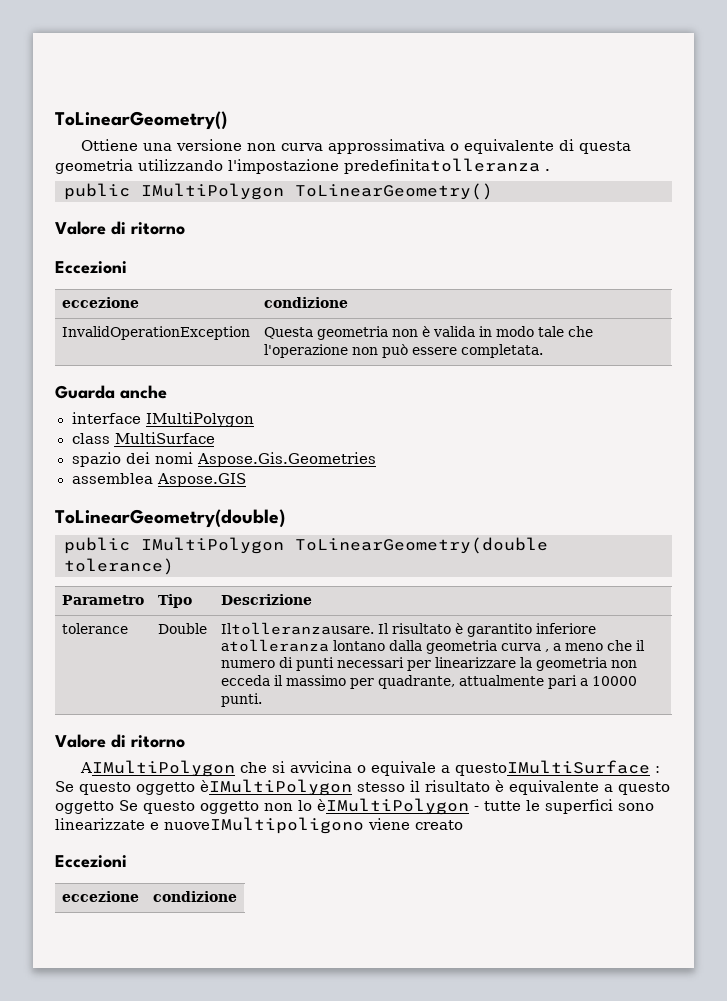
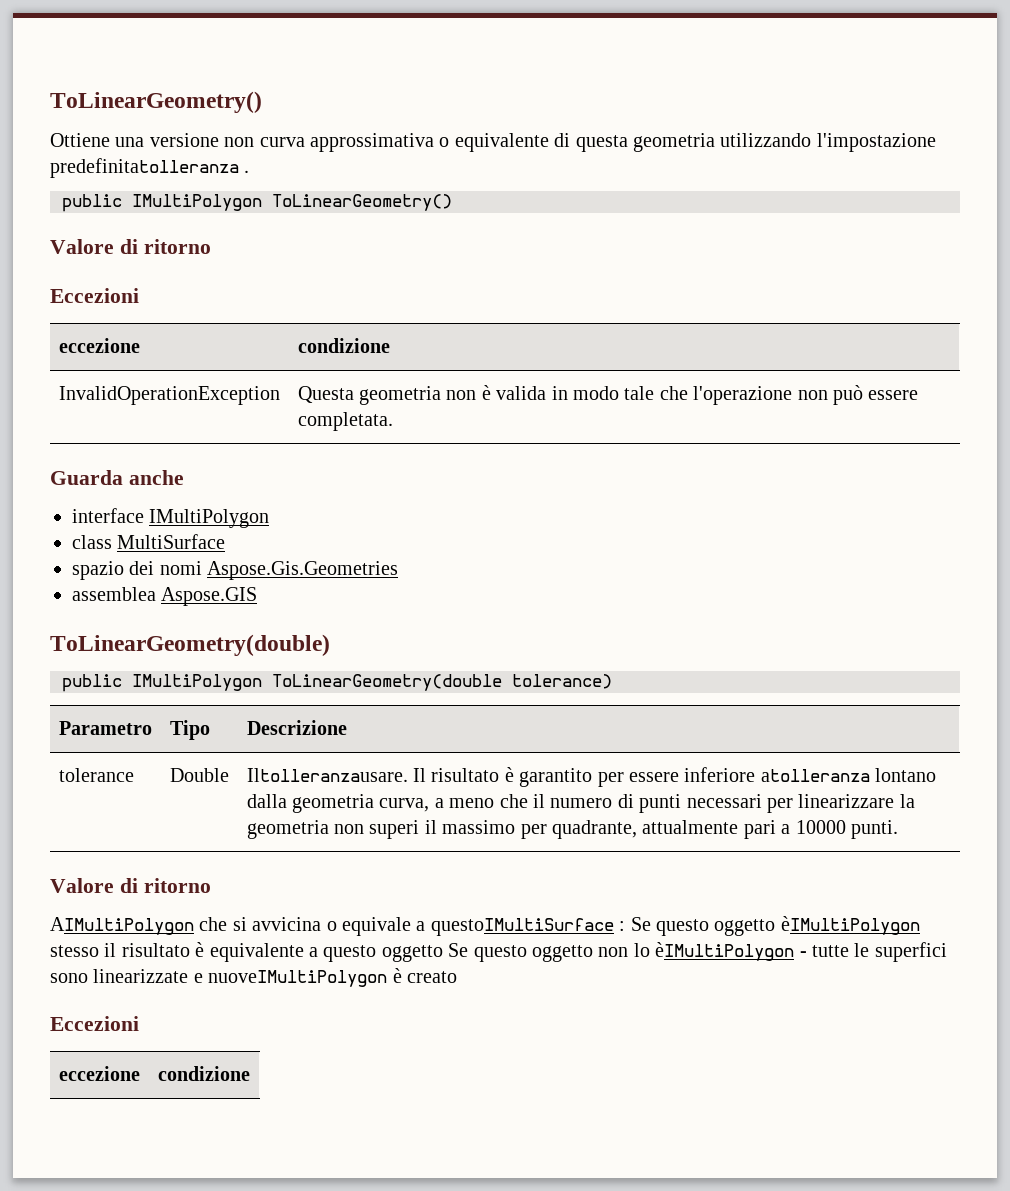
(532, 630) none -> [597,772,680,787] per essere
[500,643,549,652] curva , -> [379,798,430,812] curva,
[220,675,270,686] ecceda -> [369,820,420,839] superi
[164,817,410,834] nuoveIMultipoligono viene -> [208,968,402,987] nuoveIMultiPolygon è

